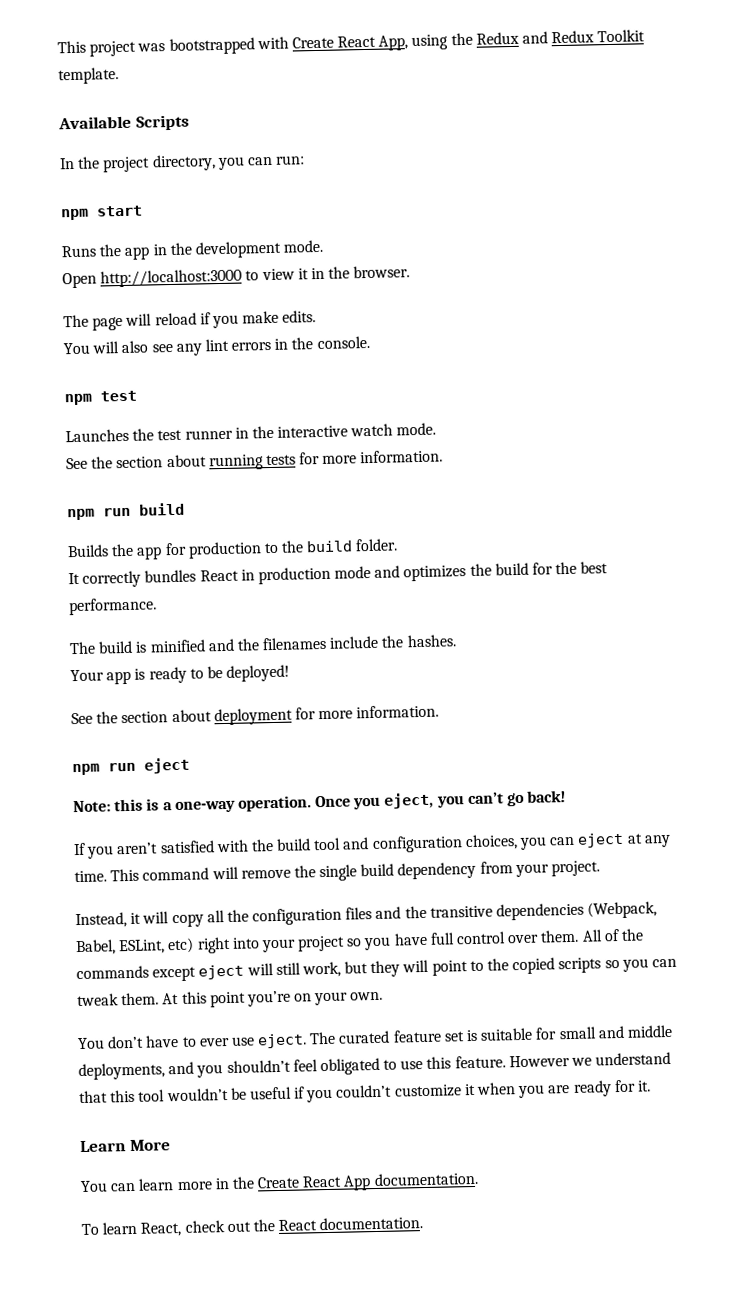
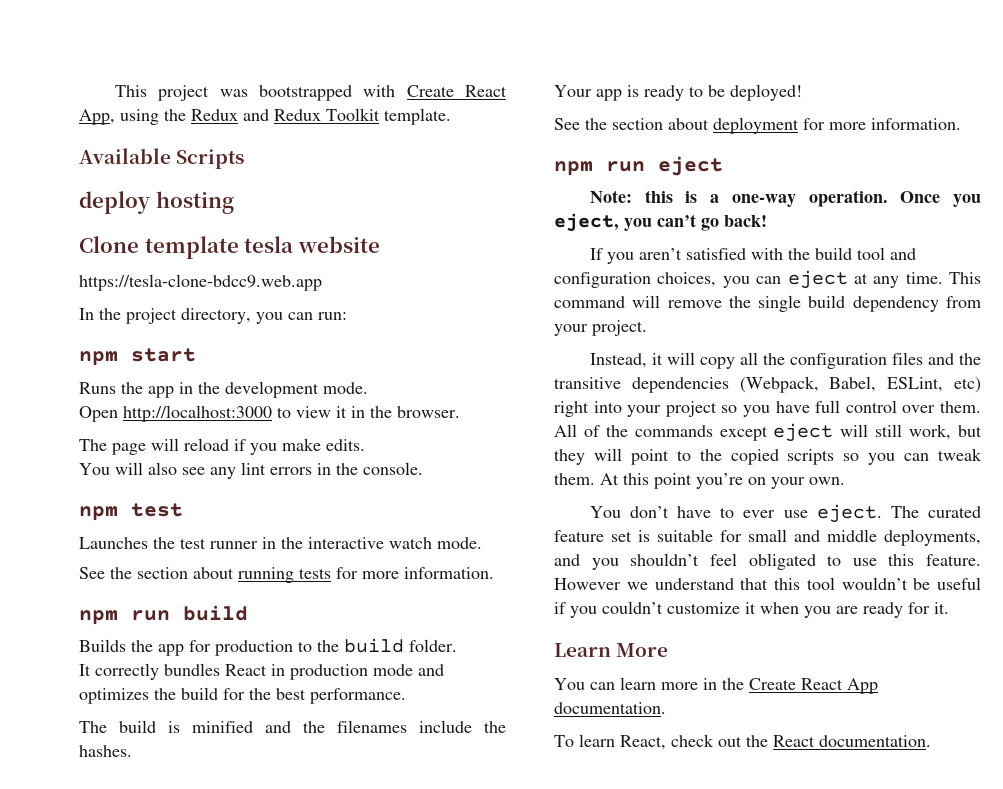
(190, 122) none -> [79,191,234,214] [79,236,380,259] [79,274,322,291] // deploy hosting // Clone template tesla website // https://tesla-clone-bdcc9.web.app

